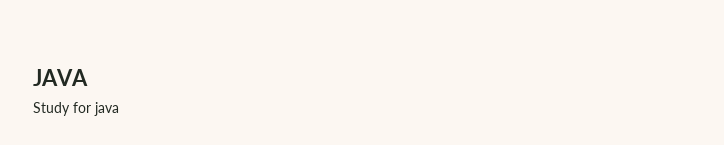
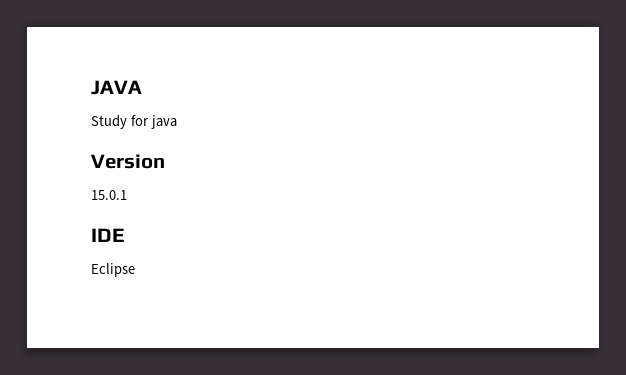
(119, 109) none -> [91,154,165,169] [91,190,127,200] [91,228,125,242] [91,263,135,277] // Version // 15.0.1 // IDE // Eclipse

